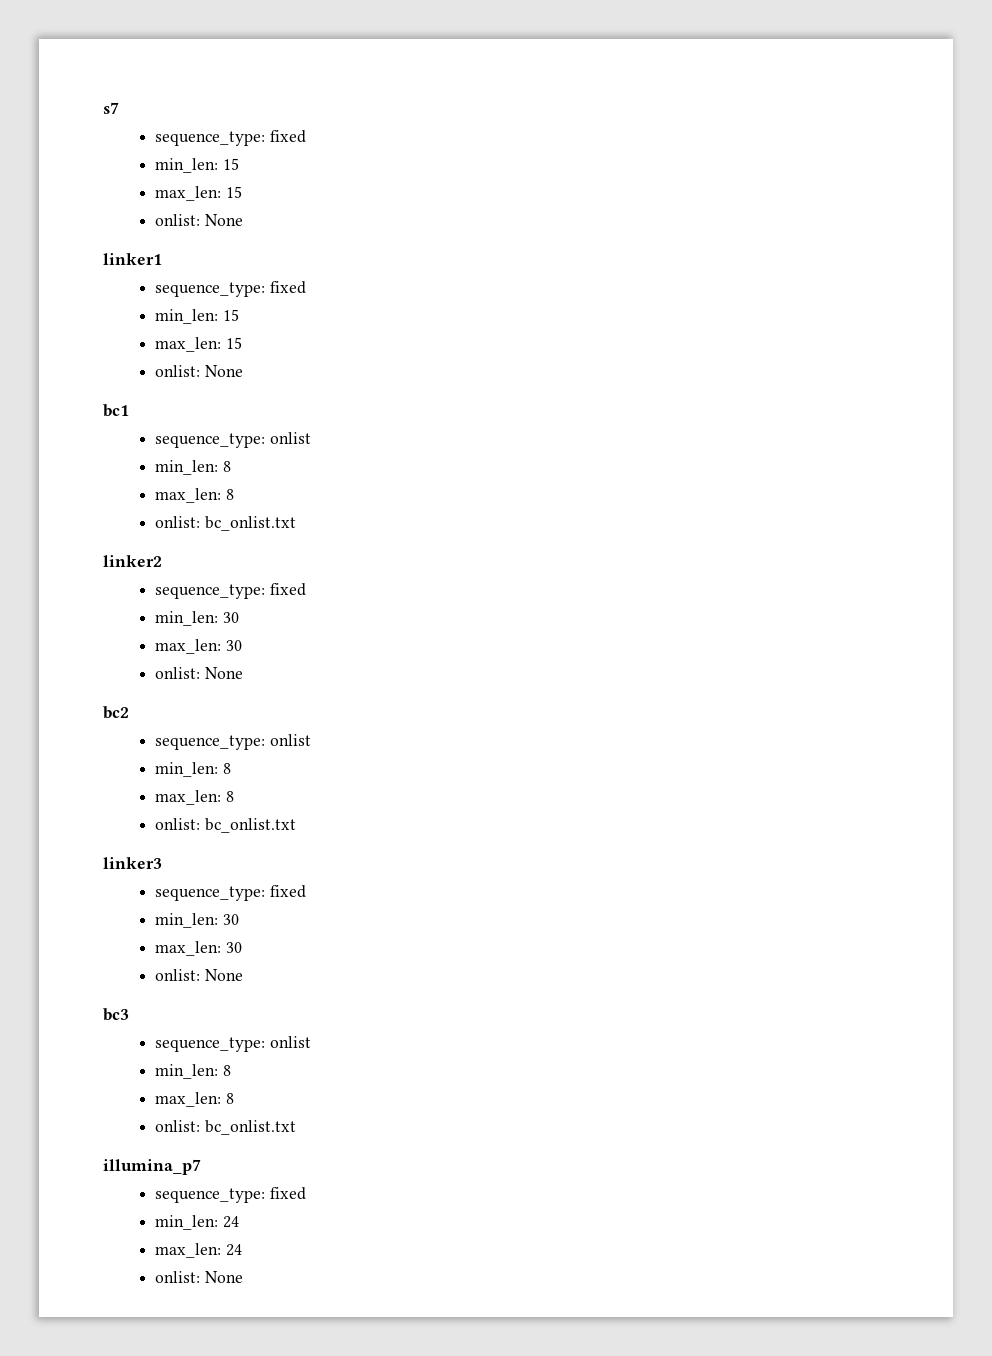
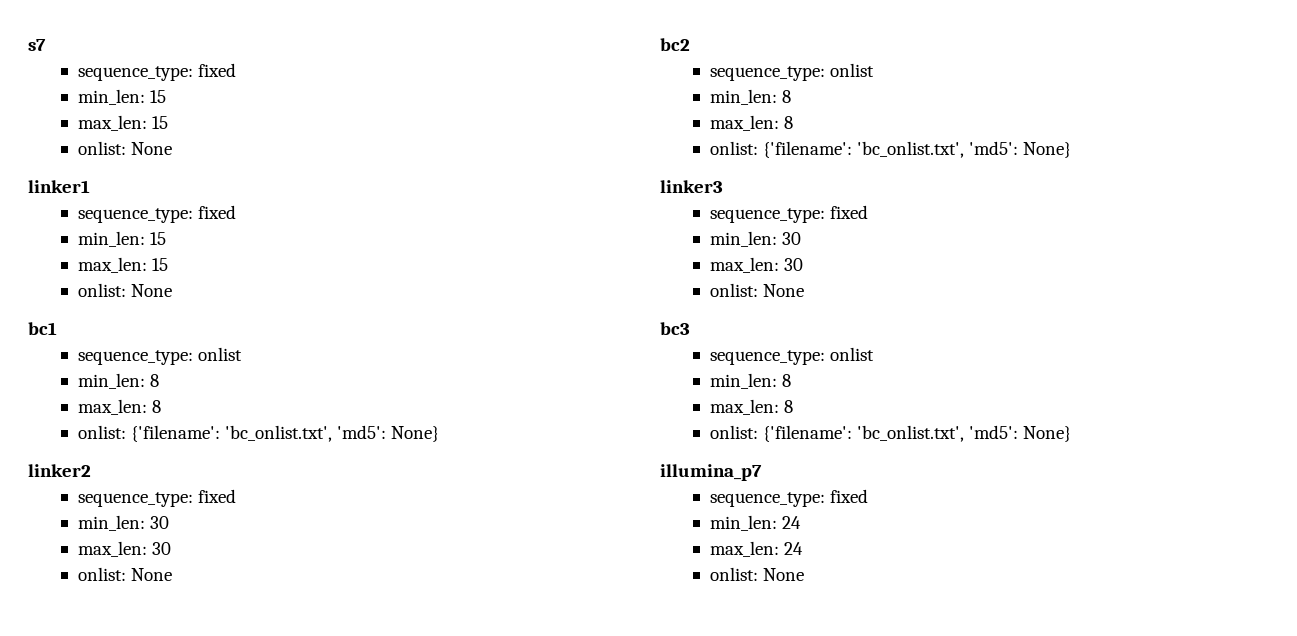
[205,516,297,531] bc_onlist.txt -> [130,425,440,442] {'filename': 'bc_onlist.txt', 'md5': None}
[205,818,297,833] bc_onlist.txt -> [762,141,1072,158] {'filename': 'bc_onlist.txt', 'md5': None}
[205,1120,297,1135] bc_onlist.txt -> [762,425,1072,442] {'filename': 'bc_onlist.txt', 'md5': None}

